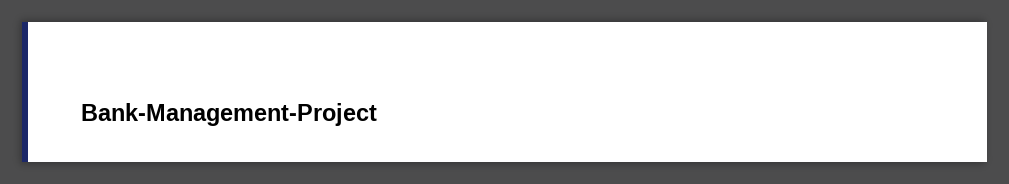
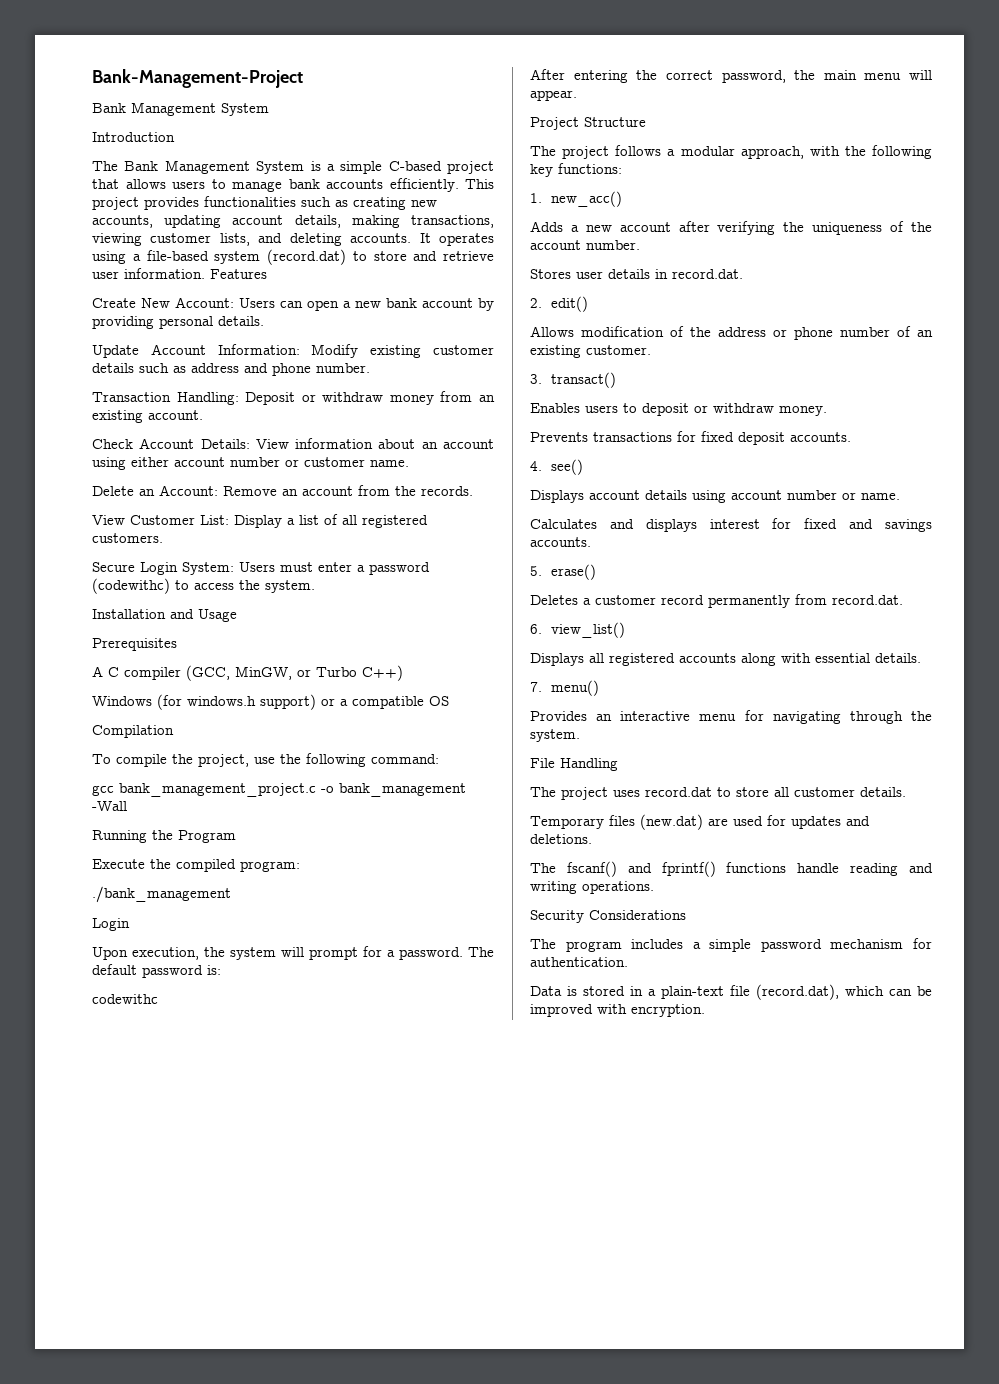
(377, 114) none -> [92,102,269,116] [92,132,175,142] [92,160,494,174] [92,178,494,192] [92,196,437,210] [92,215,494,228] [92,233,494,246] [92,249,494,265] [92,268,267,279] [92,297,494,311] [92,316,264,329] [92,344,494,358] [92,363,370,376] [92,391,495,405] [92,410,203,423] [92,438,494,449] [92,457,409,470] [92,485,473,496] [92,514,428,528] [92,533,163,543] [92,562,430,575] [92,578,315,594] [92,609,237,622] [92,638,177,651] [92,665,403,681] [92,694,449,710] [92,725,174,738] [92,753,439,767] [92,783,466,797] [92,801,127,811] [92,830,236,843] [92,859,300,872] [92,886,231,903] [92,918,130,931] [92,946,494,960] [92,964,221,978] [92,994,158,1004] [530,69,932,83] [530,90,577,101] [530,117,646,130] [530,145,932,159] [530,163,622,177] [530,191,623,207] [530,221,932,235] [530,240,640,250] [530,269,743,279] [530,296,589,312] [530,326,933,340] [530,345,651,358] [530,372,617,388] [530,403,827,416] [530,431,851,445] [530,459,584,475] [530,490,900,503] [530,518,932,532] [530,537,591,547] [530,564,597,580] [530,594,903,608] [530,622,626,638] [530,653,921,666] [530,680,600,696] [530,710,932,724] [530,729,580,742] [530,758,618,771] [530,787,906,800] [530,814,870,830] [530,834,592,844] [530,861,933,877] [530,881,654,894] [530,910,686,923] [530,938,932,952] [530,957,628,967] [530,984,932,1000] [530,1004,705,1017] // Bank Management System // Introduction // The Bank Management System is a simple C-based project that allows users to manage bank accounts efficiently. This project provides functionalities such as creating new accounts, updating account details, making transactions, viewing customer lists, and deleting accounts. It operates using a file-based system (record.dat) to store and retrieve user information. Features // Create New Account: Users can open a new bank account by providing personal details. // Update Account Information: Modify existing customer details such as address and phone number. // Transaction Handling: Deposit or withdraw money from an existing account. // Check Account Details: View information about an account using either account number or customer name. // Delete an Account: Remove an account from the records. // View Customer List: Display a list of all registered customers. // Secure Login System: Users must enter a password (codewithc) to access the system. // Installation and Usage // Prerequisites // A C compiler (GCC, MinGW, or Turbo C++) // Windows (for windows.h support) or a compatible OS // Compilation // To compile the project, use the following command: // gcc bank_management_project.c -o bank_management -Wall // Running the Program // Execute the compiled program: // ./bank_management // Login // Upon execution, the system will prompt for a password. The default password is: // codewithc // After entering the correct password, the main menu will appear. // Project Structure // The project follows a modular approach, with the following key functions: // 1. new_acc() // Adds a new account after verifying the uniqueness of the account number. // Stores user details in record.dat. // 2. edit() // Allows modification of the address or phone number of an existing customer. // 3. transact() // Enables users to deposit or withdraw money. // Prevents transactions for fixed deposit accounts. // 4. see() // Displays account details using account number or name. // Calculates and displays interest for fixed and savings accounts. // 5. erase() // Deletes a customer record permanently from record.dat. // 6. view_list() // Displays all registered accounts along with essential details. // 7. menu() // Provides an interactive menu for navigating through the system. // File Handling // The project uses record.dat to store all customer details. // Temporary files (new.dat) are used for updates and deletions. // The fscanf() and fprintf() functions handle reading and writing operations. // Security Considerations // The program includes a simple password mechanism for authentication. // Data is stored in a plain-text file (record.dat), which can be improved with encryption.

